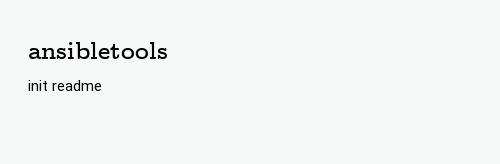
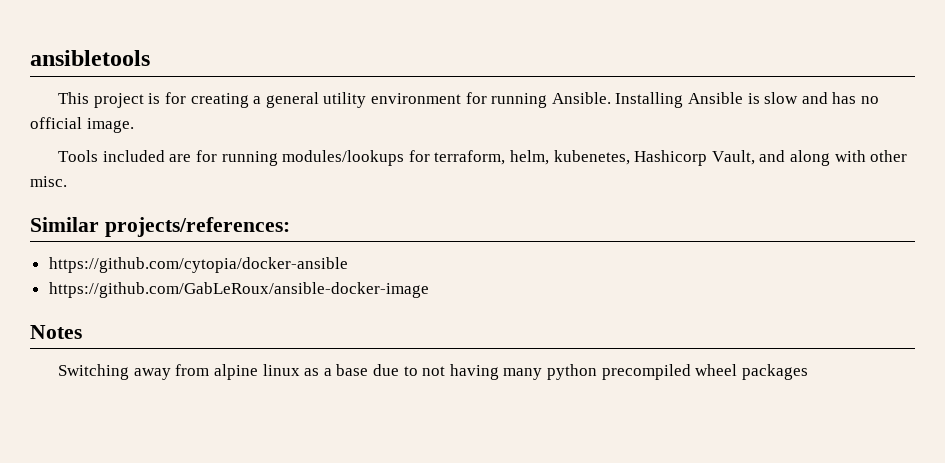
[28,80,103,91] init readme -> [58,92,879,108] [30,117,134,133] [58,150,908,166] [30,176,67,187] [30,217,290,237] [48,257,348,273] [48,282,429,298] [30,325,82,339] [58,364,808,380] This project is for creating a general utility environment for running Ansible. Installing Ansible is slow and has no official image. // Tools included are for running modules/lookups for terraform, helm, kubenetes, Hashicorp Vault, and along with other misc. // Similar projects/references: // https://github.com/cytopia/docker-ansible // https://github.com/GabLeRoux/ansible-docker-image // Notes // Switching away from alpine linux as a base due to not having many python precompiled wheel packages

